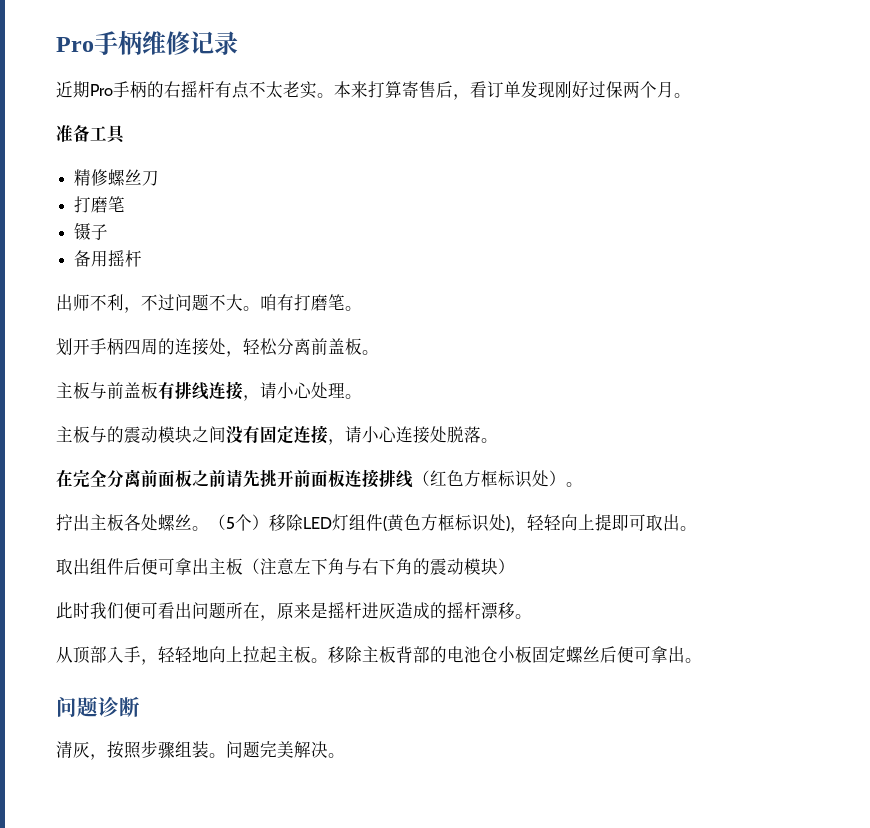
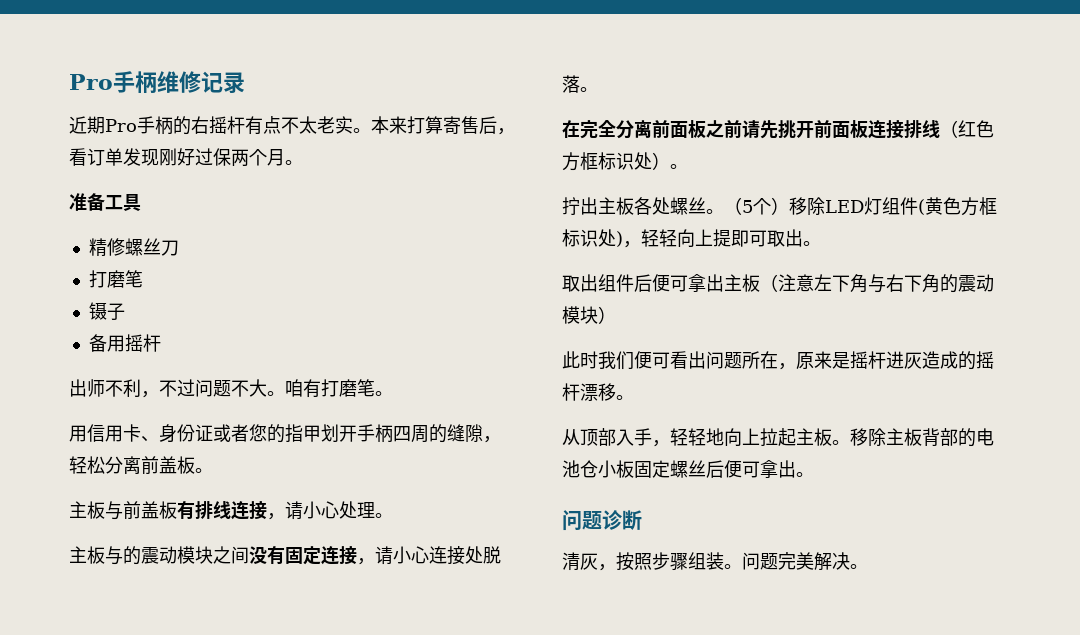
(362, 308) none -> [69,424,321,443] 用信用卡、身份证或者您的指甲
[175,338,226,356] 连接处 -> [447,424,483,442] 缝隙

